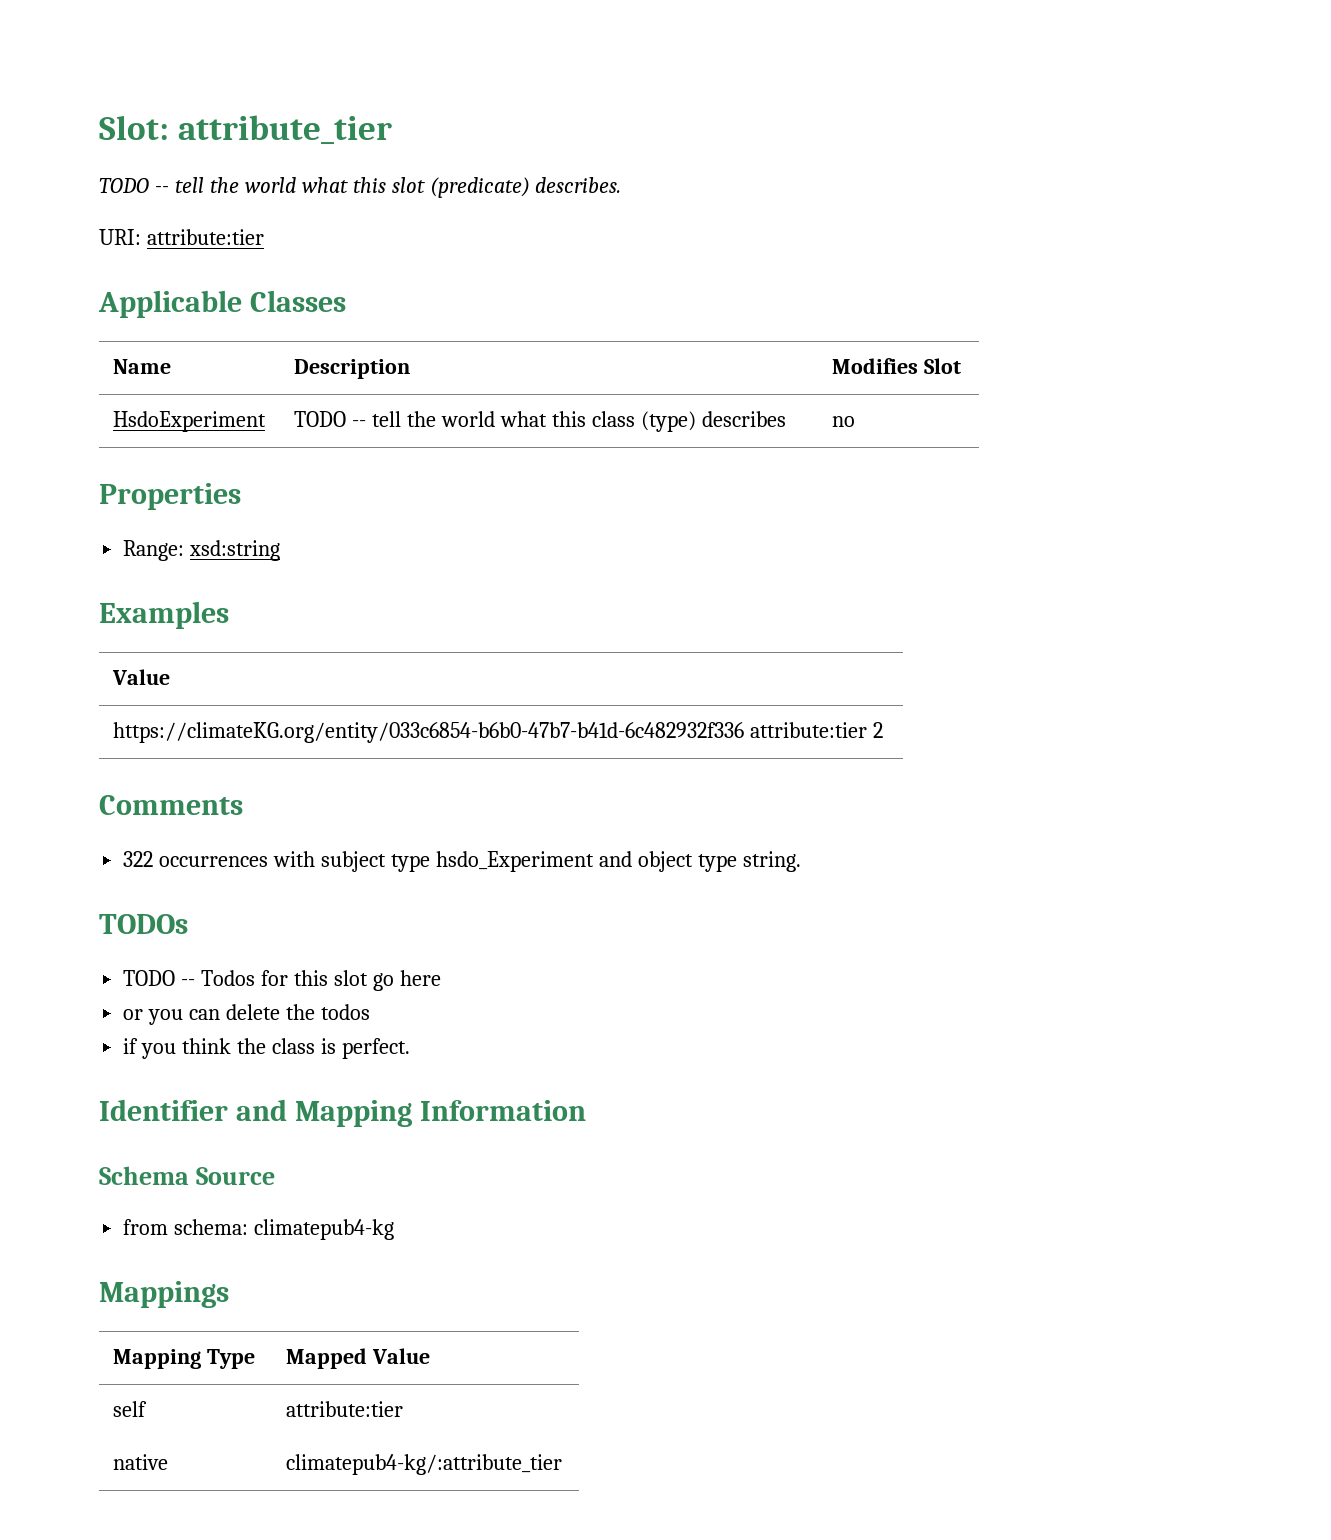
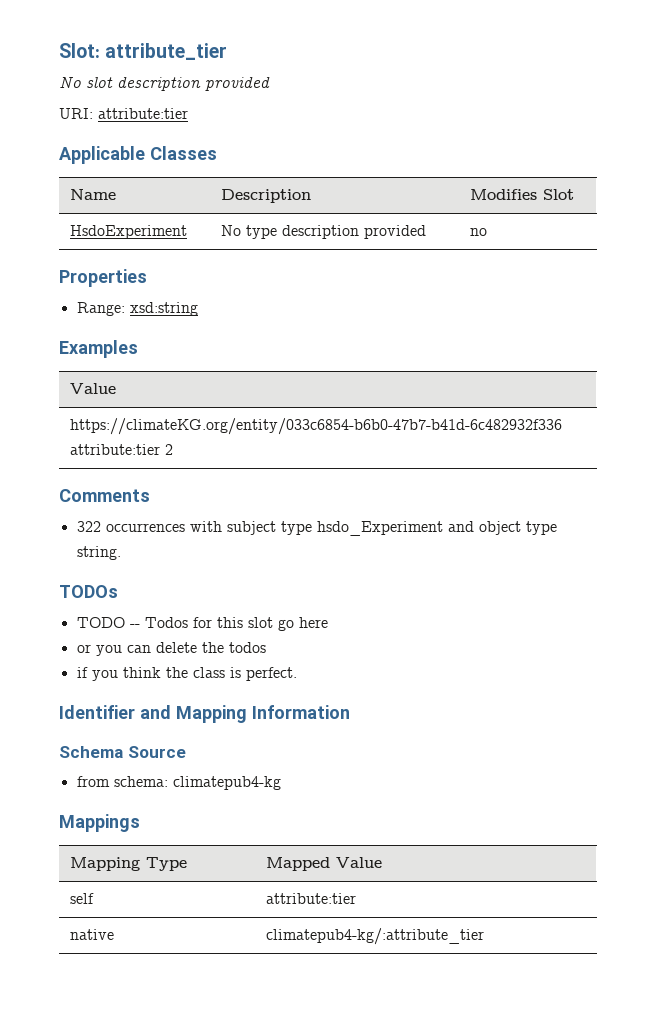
[99,177,622,198] TODO -- tell the world what this slot (predicate) describes. -> [59,76,270,91] No slot description provided
[294,411,786,432] TODO -- tell the world what this class (type) describes -> [220,225,426,239] No type description provided

